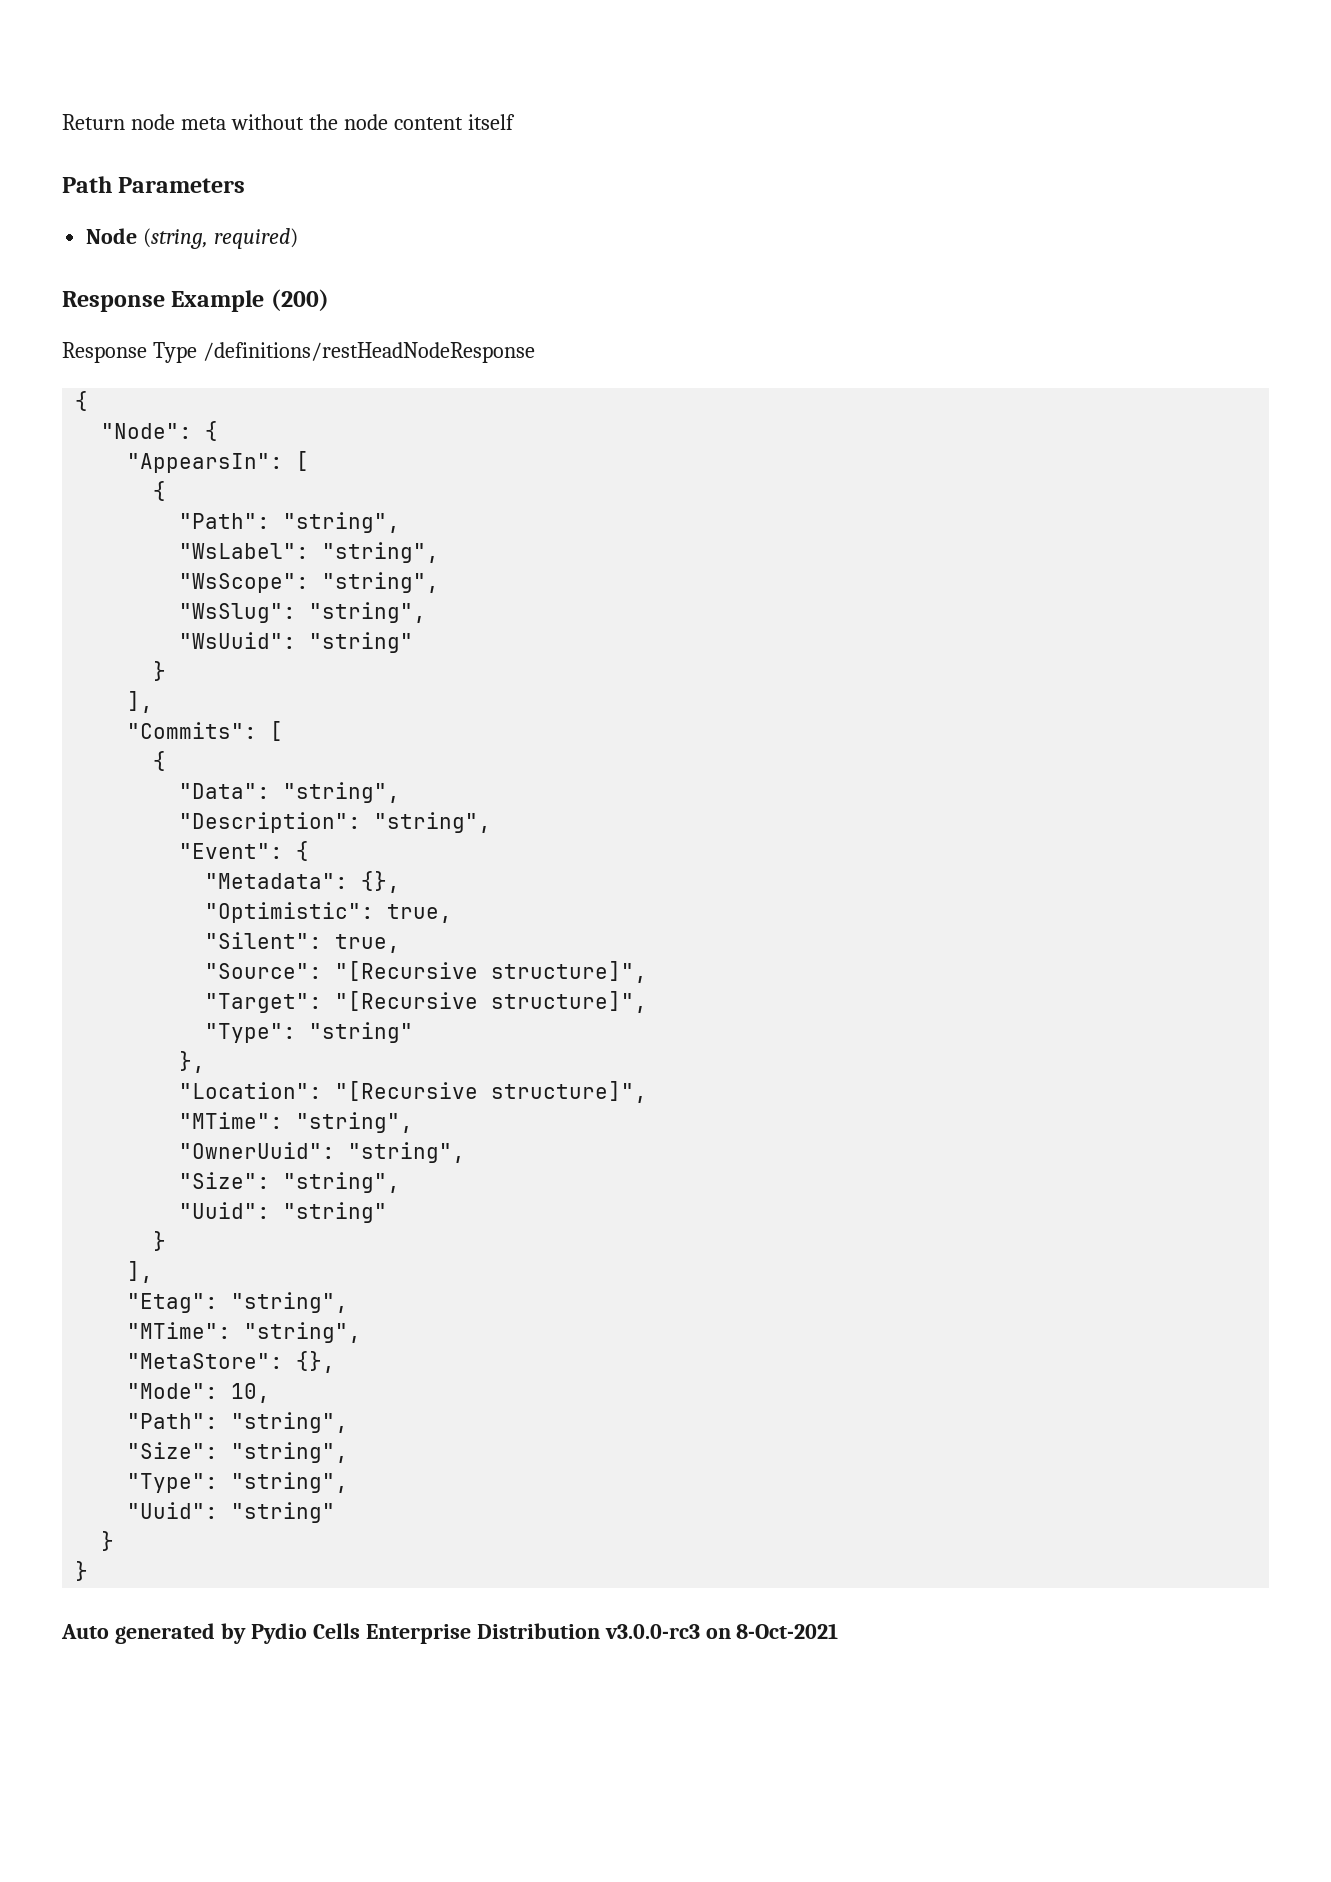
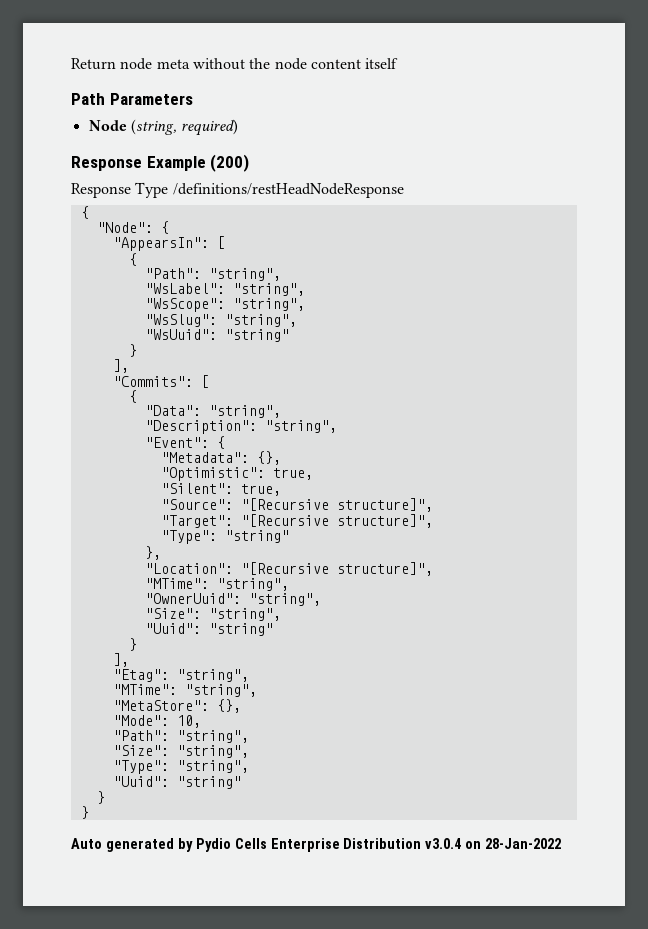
[604,1623,839,1639] v3.0.0-rc3 on 8-Oct-2021 -> [425,838,562,849] v3.0.4 on 28-Jan-2022

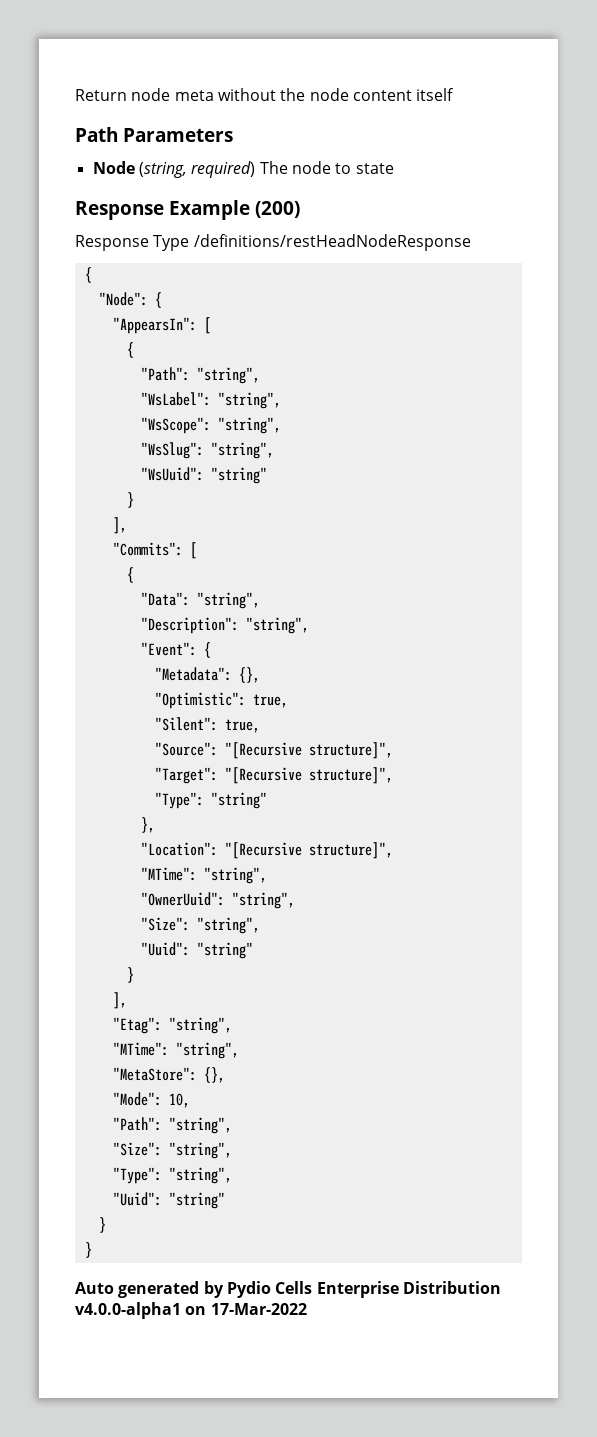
(239, 127) none -> [259,161,394,174] The node to state
[425,838,562,849] v3.0.4 on 28-Jan-2022 -> [75,1302,307,1319] v4.0.0-alpha1 on 17-Mar-2022

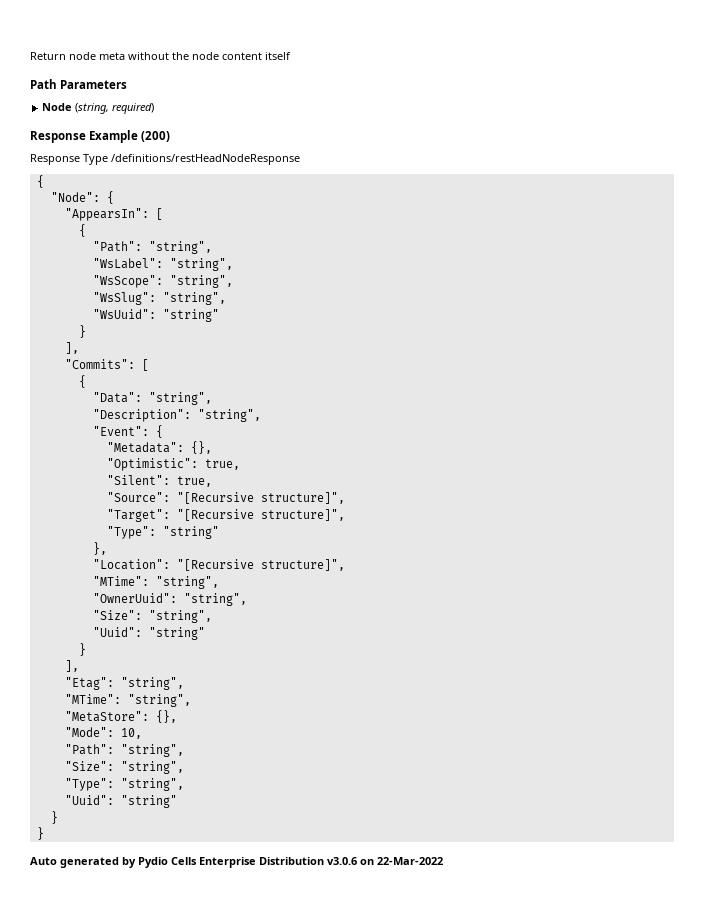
[259,161,394,174] The node to state -> (155, 108) none
[75,1302,307,1319] v4.0.0-alpha1 on 17-Mar-2022 -> [327,857,443,865] v3.0.6 on 22-Mar-2022

